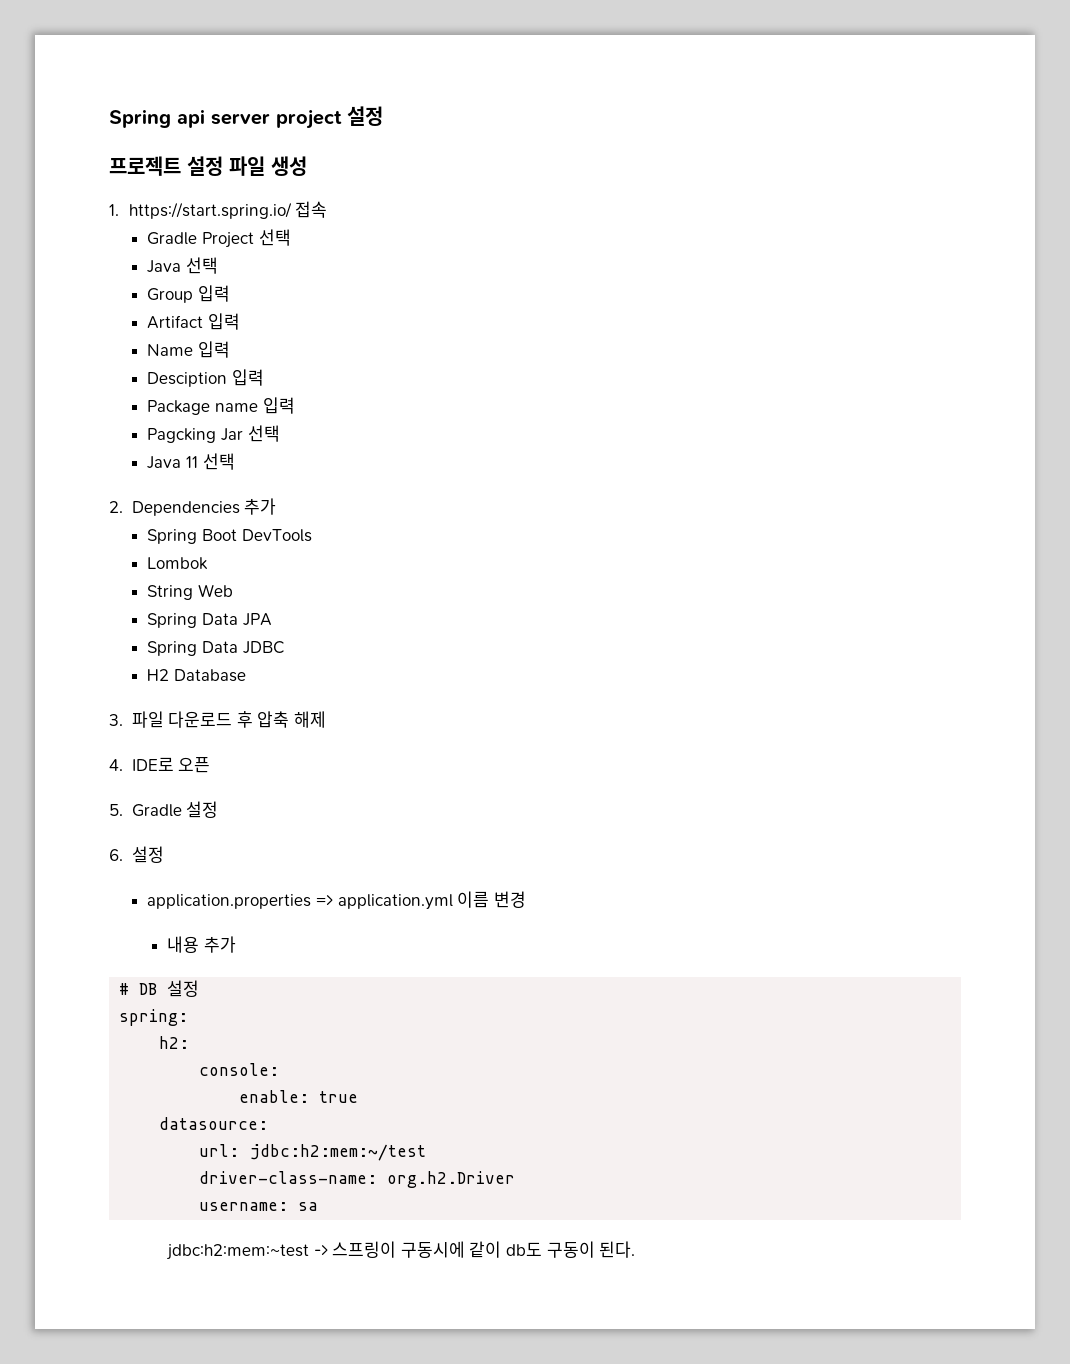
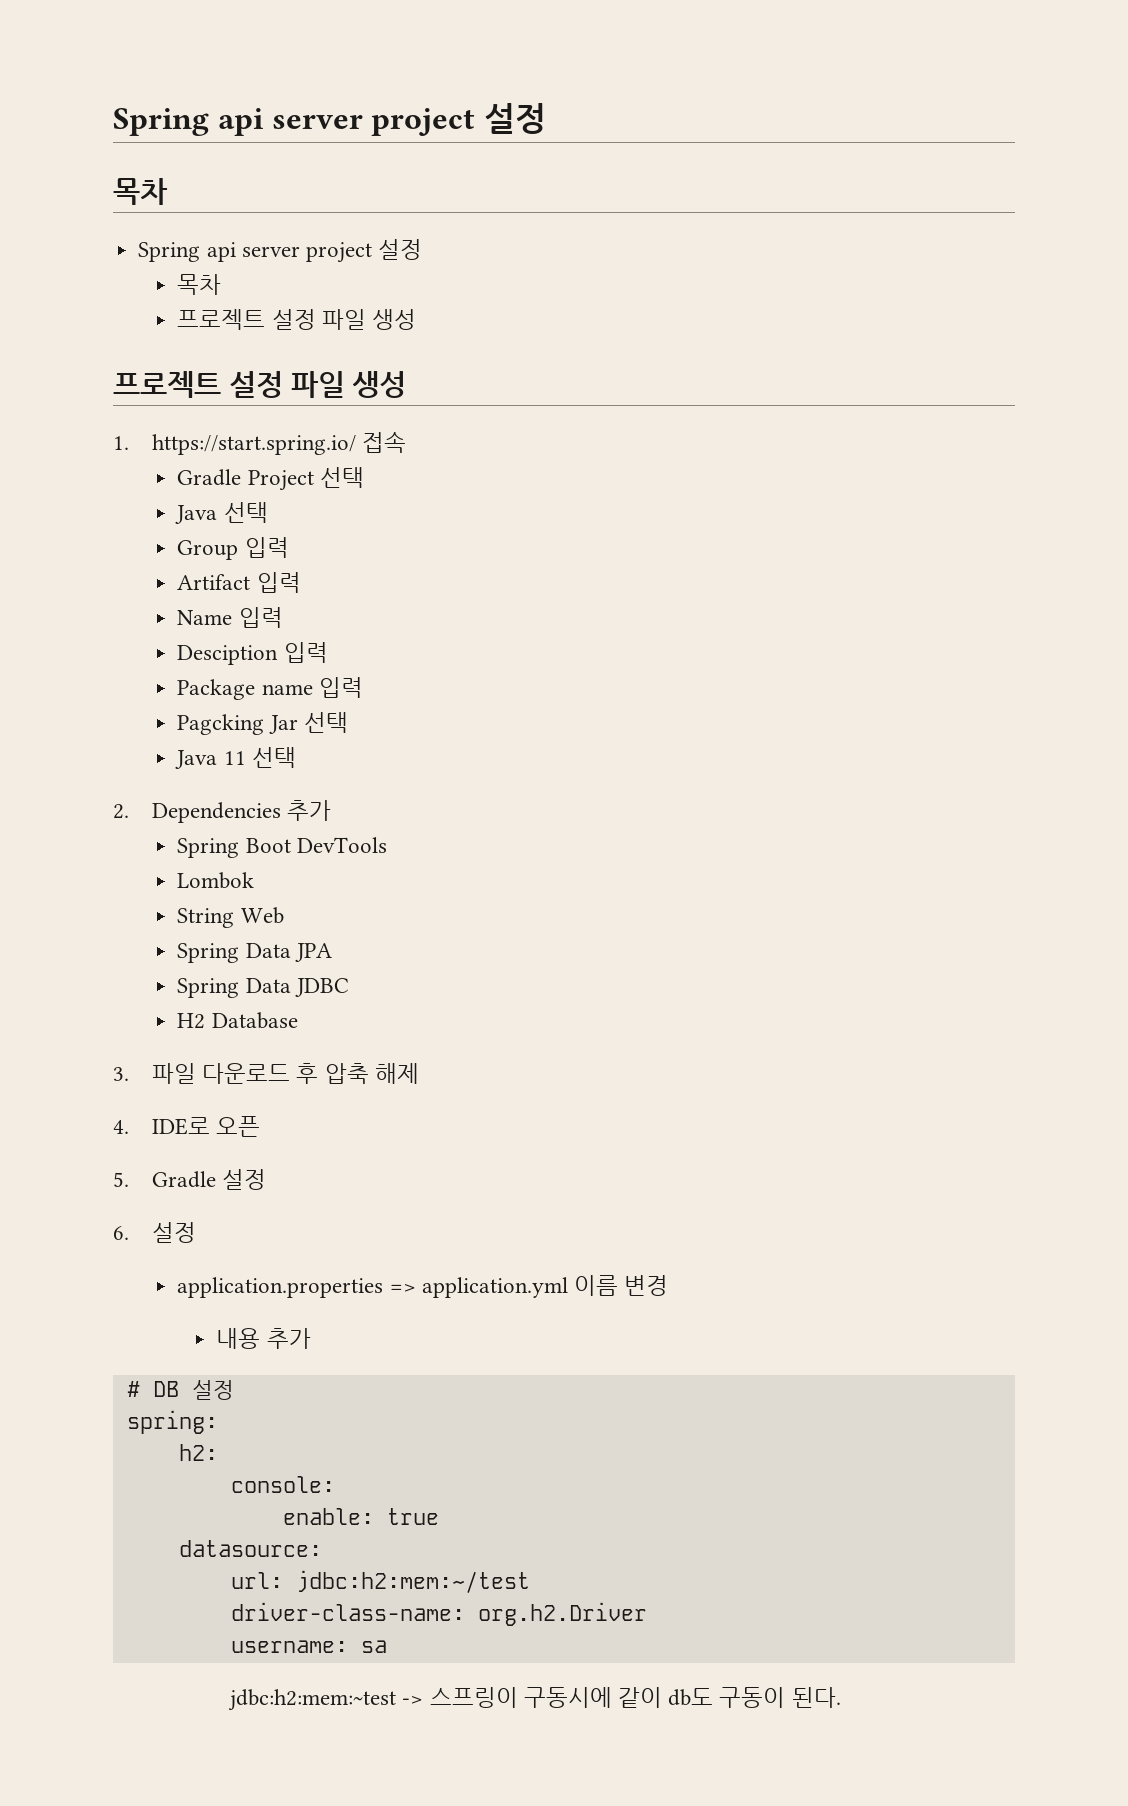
[109,106,383,129] Spring api server project 설정 -> [113,103,547,136] [113,178,168,205] [138,239,423,263] [177,274,222,295] [177,309,416,330] Spring api server project 설정 // 목차 // Spring api server project 설정 // 목차 // 프로젝트 설정 파일 생성

